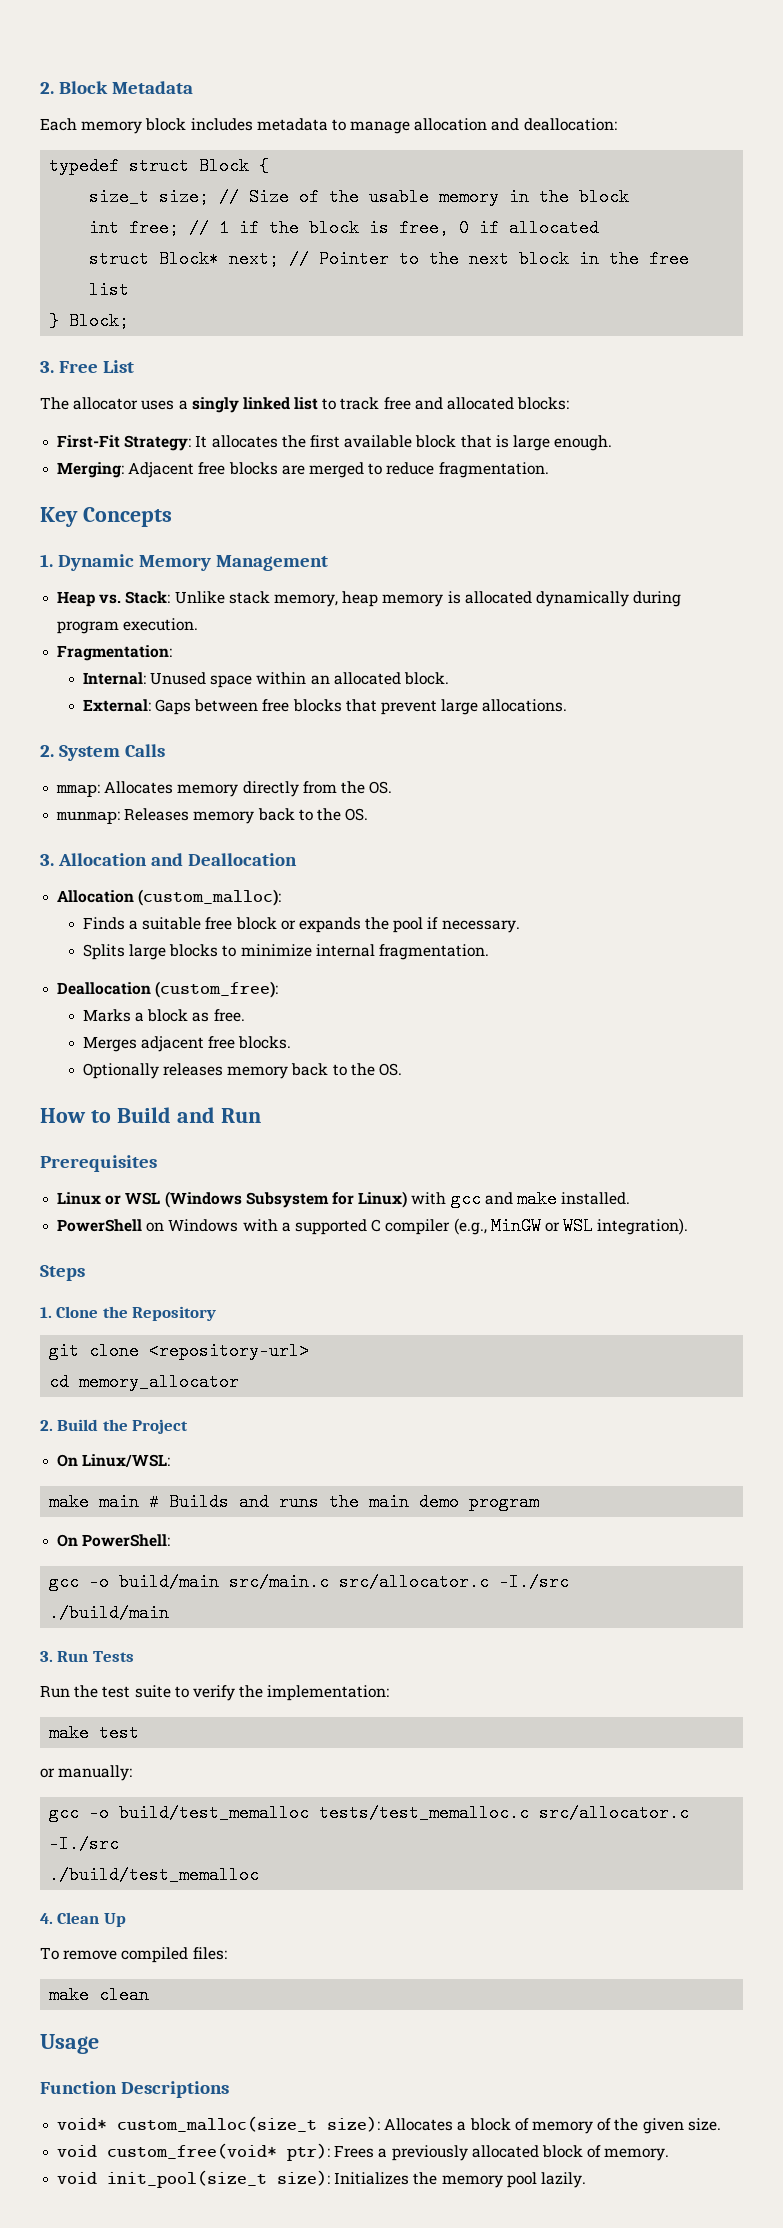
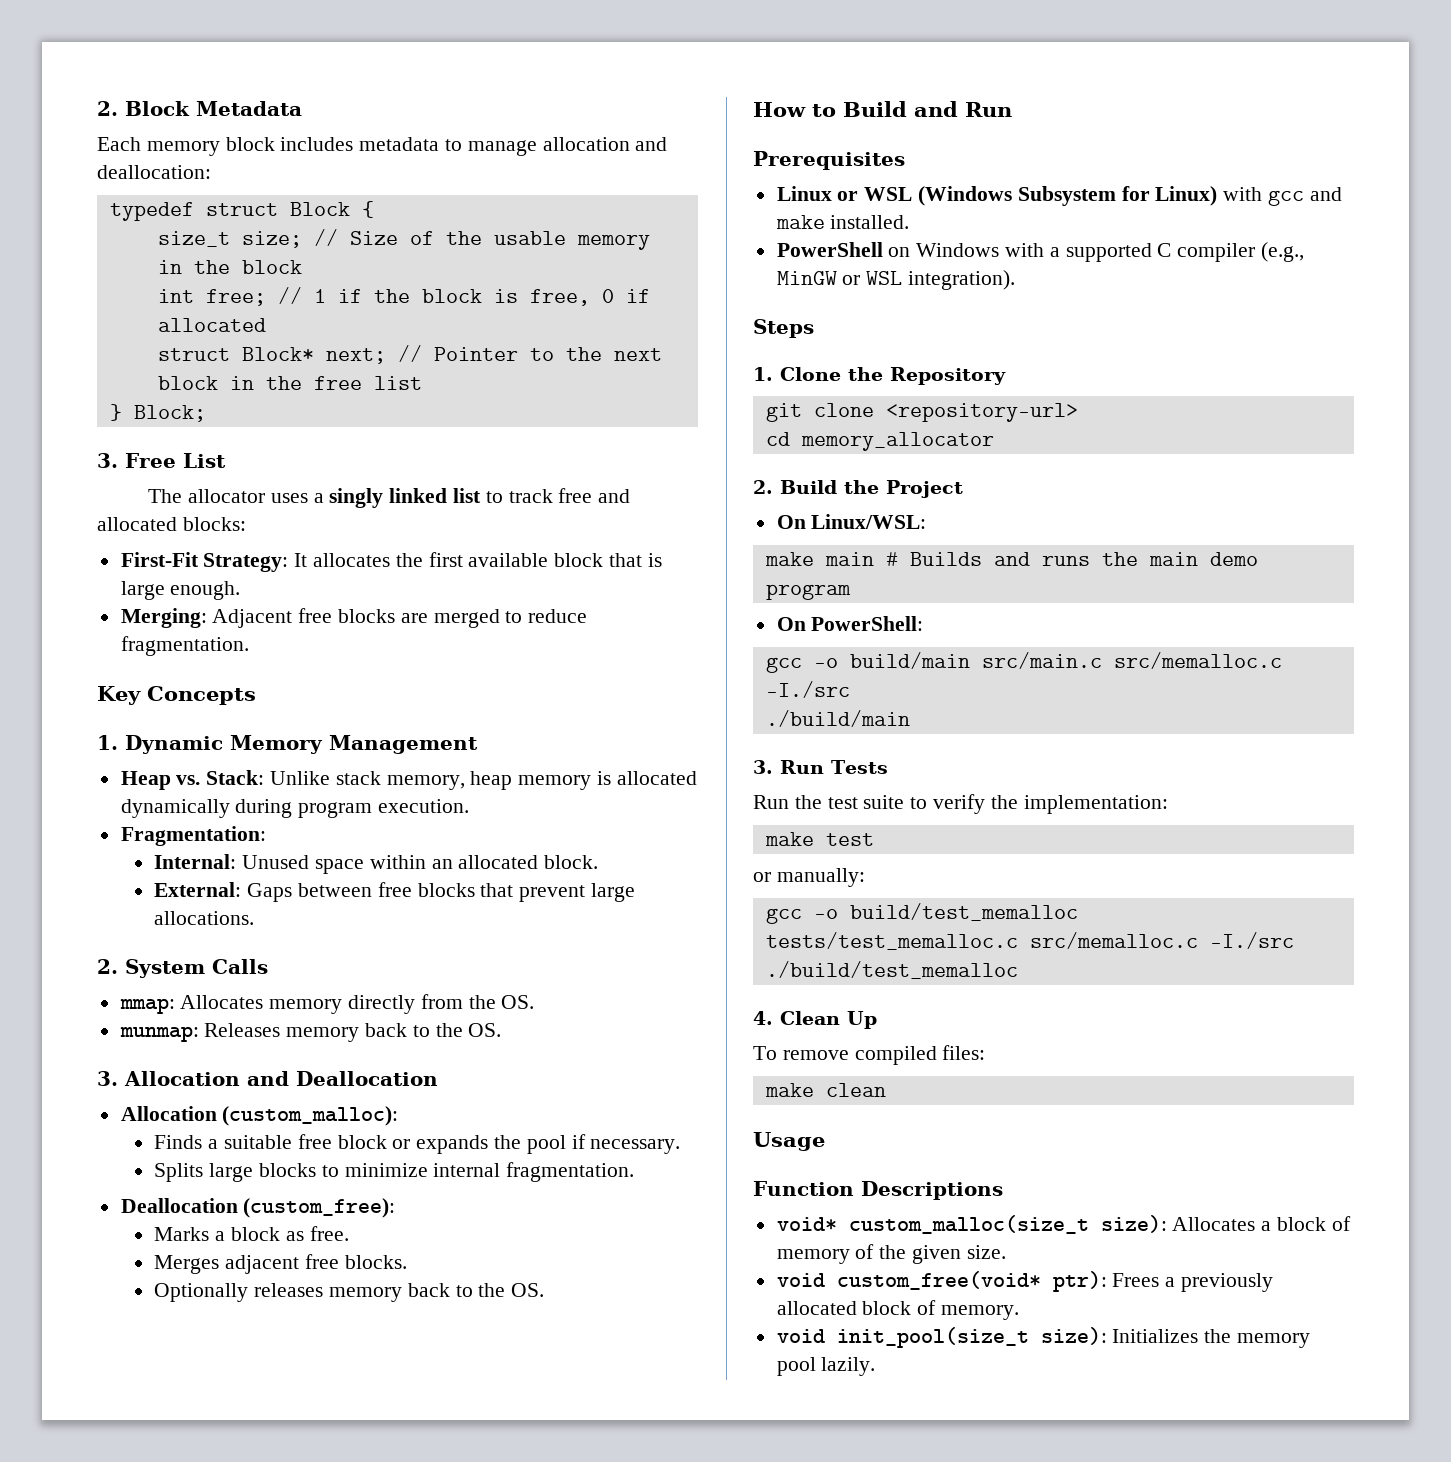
[339,1573,490,1591] src/allocator.c -> [1113,652,1282,669] src/memalloc.c
[539,1804,690,1822] src/allocator.c -> [1029,932,1198,949] src/memalloc.c

